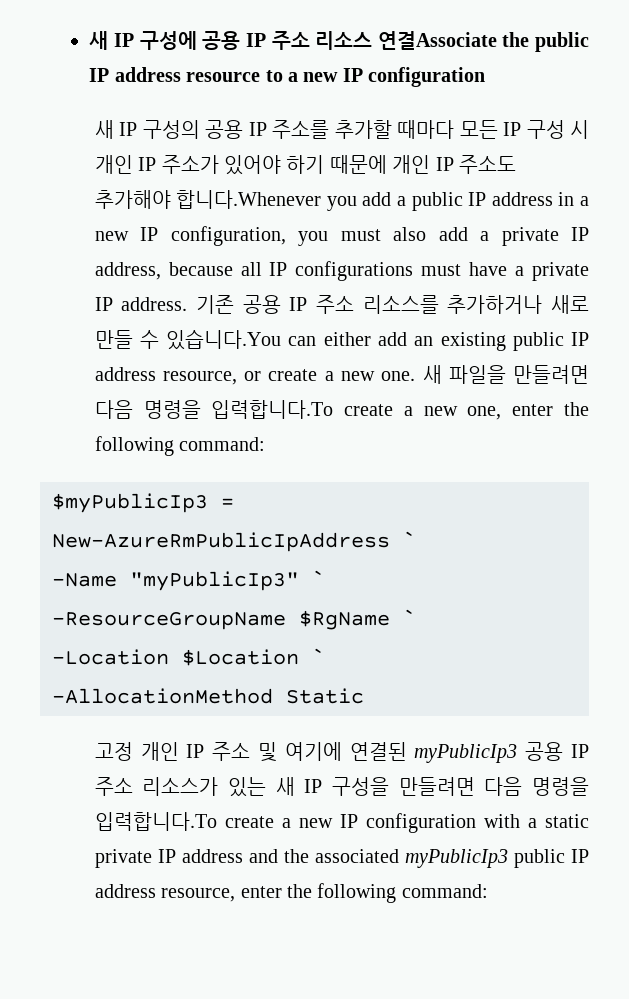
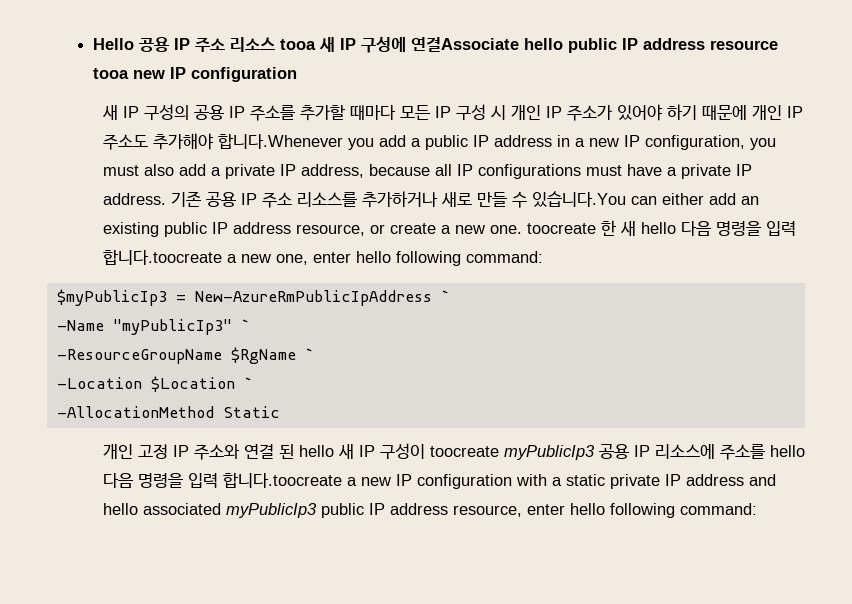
[89,31,197,50] 새 IP 구성에 -> [93,38,135,50] Hello
[377,31,530,50] 연결Associate the -> [280,36,564,53] tooa 새 IP 구성에 연결Associate hello
[265,70,298,82] to a -> [93,68,130,79] tooa
[422,365,589,384] [94,400,394,419] 새 파일을 만들려면 다음 명령을 입력합니다.To create -> [526,220,796,236] [102,249,222,265] toocreate 한 새 hello 다음 명령을 입력 합니다.toocreate
[564,402,590,416] the -> [355,251,391,263] hello
[94,742,589,763] [94,777,590,797] [94,812,274,831] 고정 개인 IP 주소 및 여기에 연결된 myPublicIp3 공용 IP 주소 리소스가 있는 새 IP 구성을 만들려면 다음 명령을 입력합니다.To create -> [102,443,805,460] [102,472,342,488] 개인 고정 IP 주소와 연결 된 hello 새 IP 구성이 toocreate myPublicIp3 공용 IP 리소스에 주소를 hello 다음 명령을 입력 합니다.toocreate
[283,849,309,863] the -> [102,503,138,515] hello
[286,884,312,898] the -> [569,503,605,515] hello

